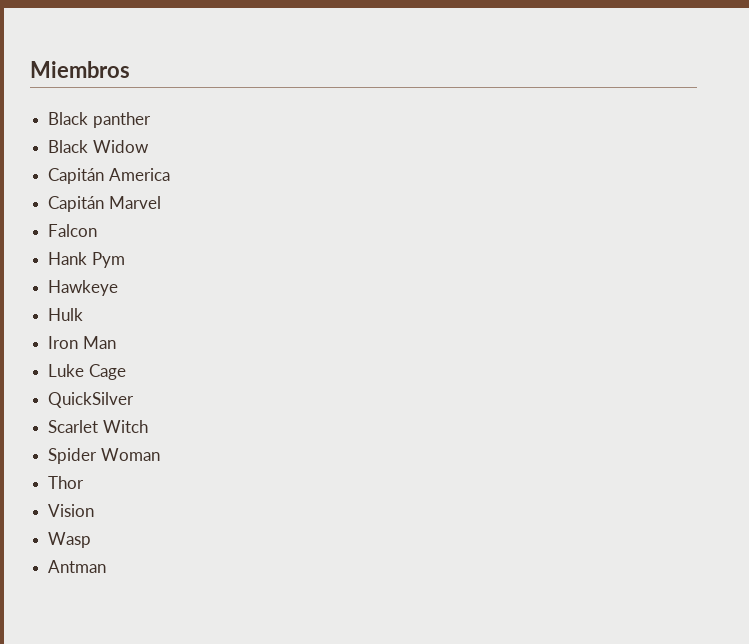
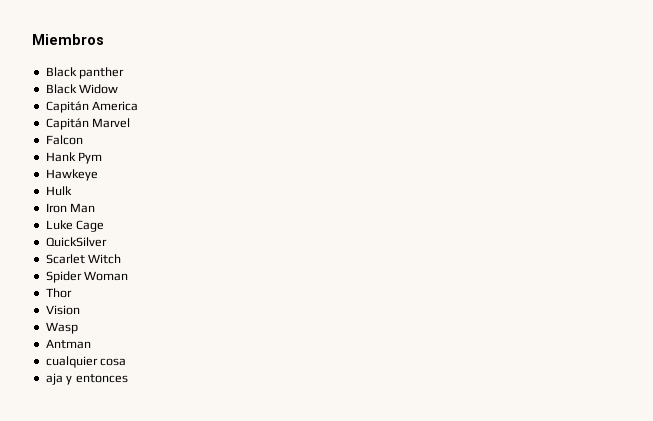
(107, 566) none -> [45,356,127,368] [45,373,128,385] // cualquier cosa // aja y entonces

